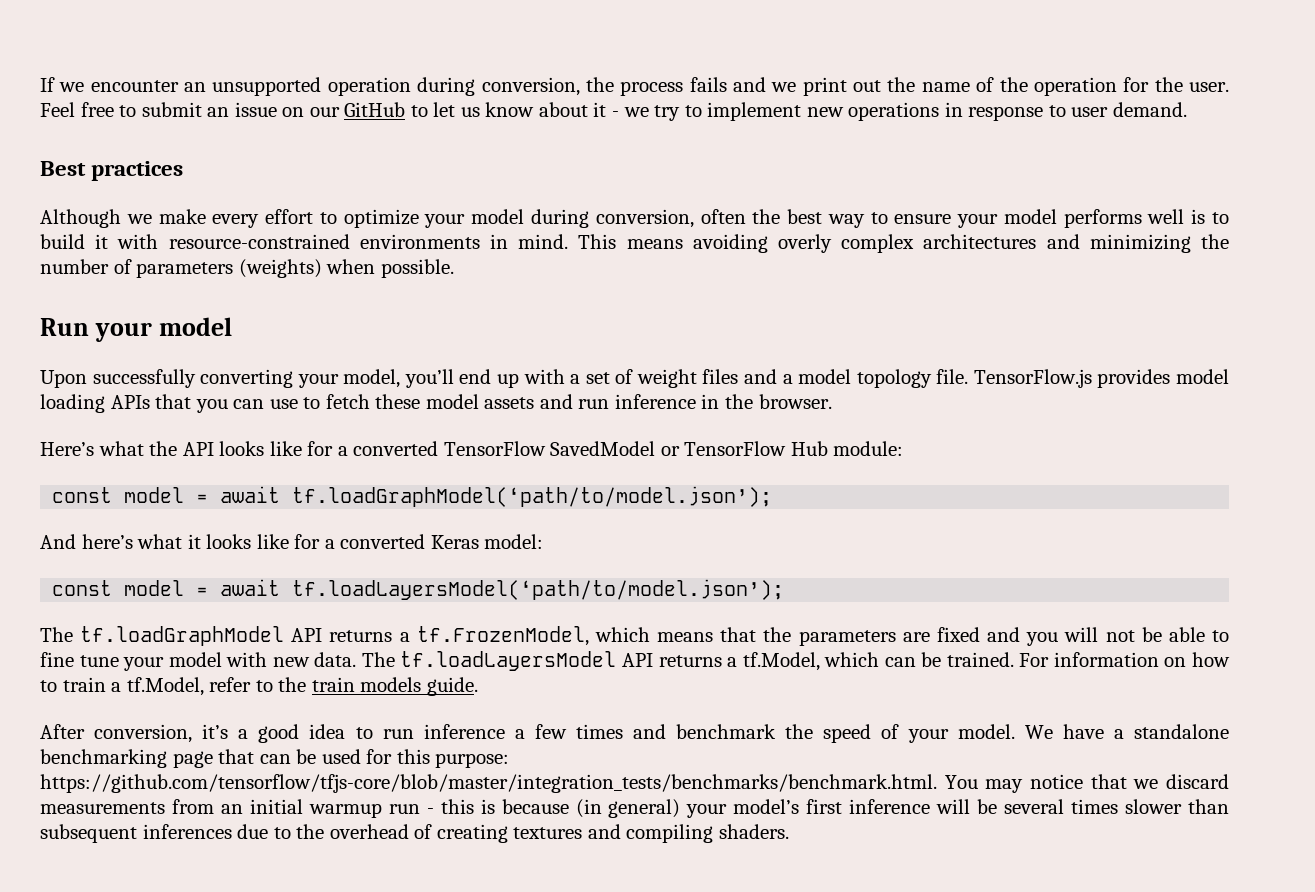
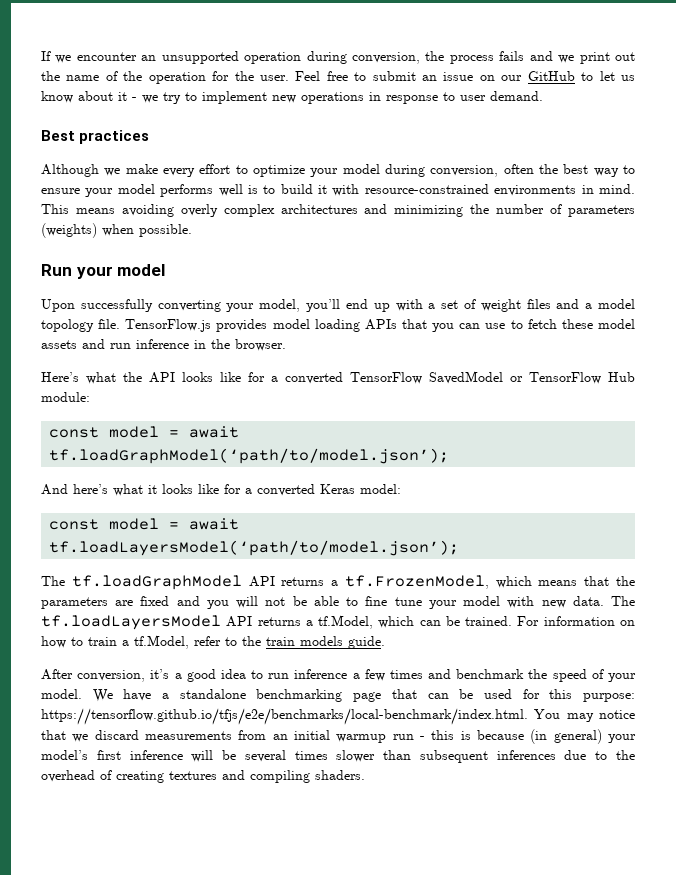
[40,774,937,793] https://github.com/tensorflow/tfjs-core/blob/master/integration_tests/benchmarks/benchmark.html. -> [41,708,528,725] https://tensorflow.github.io/tfjs/e2e/benchmarks/local-benchmark/index.html.

